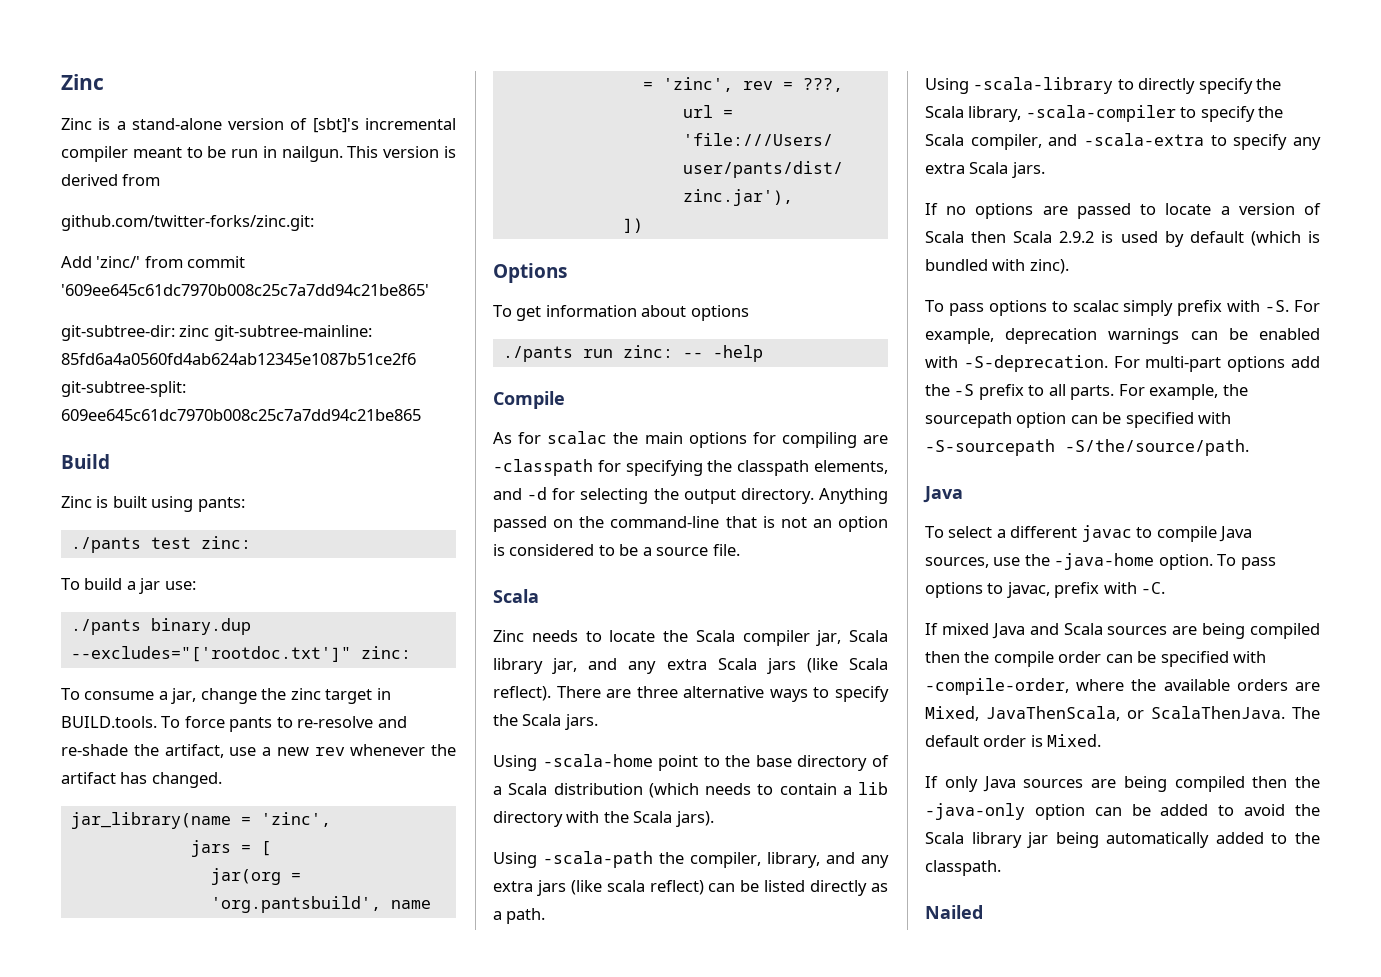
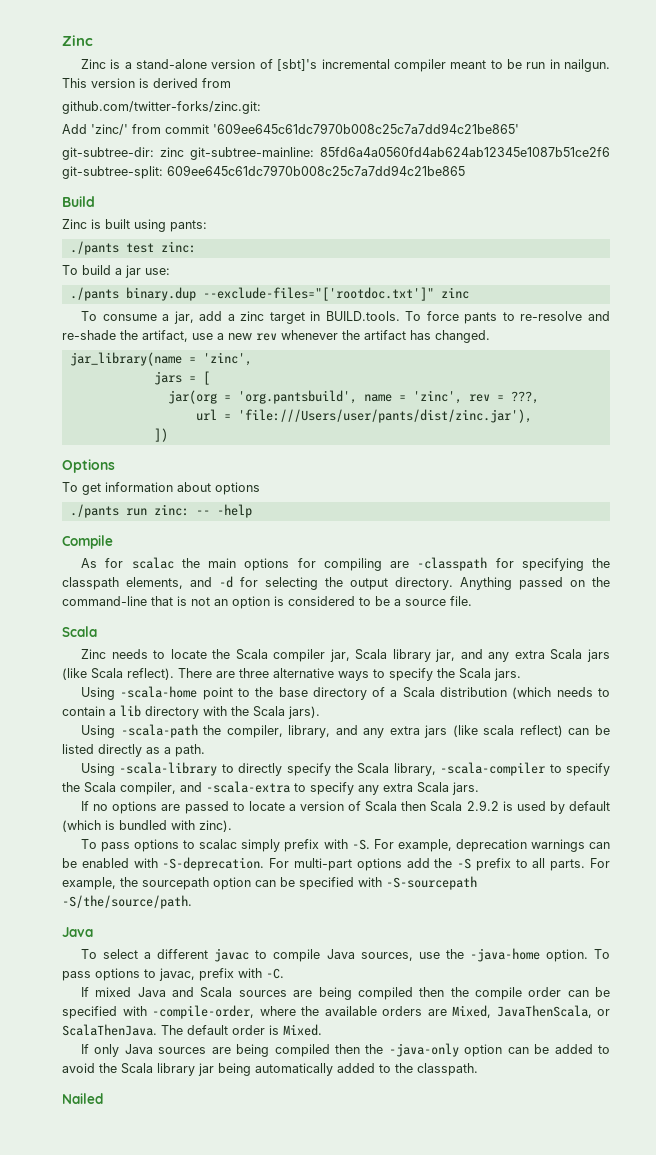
[70,646,411,662] --excludes="['rootdoc.txt']" zinc: -> [202,287,469,301] --exclude-files="['rootdoc.txt']" zinc
[200,688,287,704] change the -> [199,311,235,321] add a

